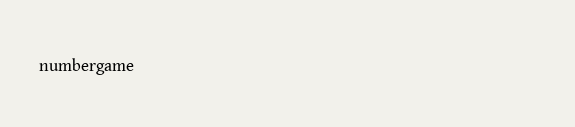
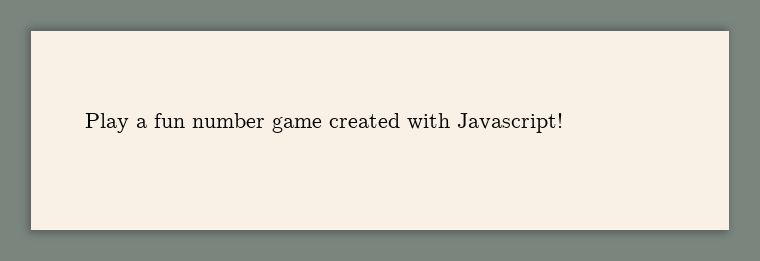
[39,58,134,75] numbergame -> [85,113,563,133] Play a fun number game created with Javascript!

